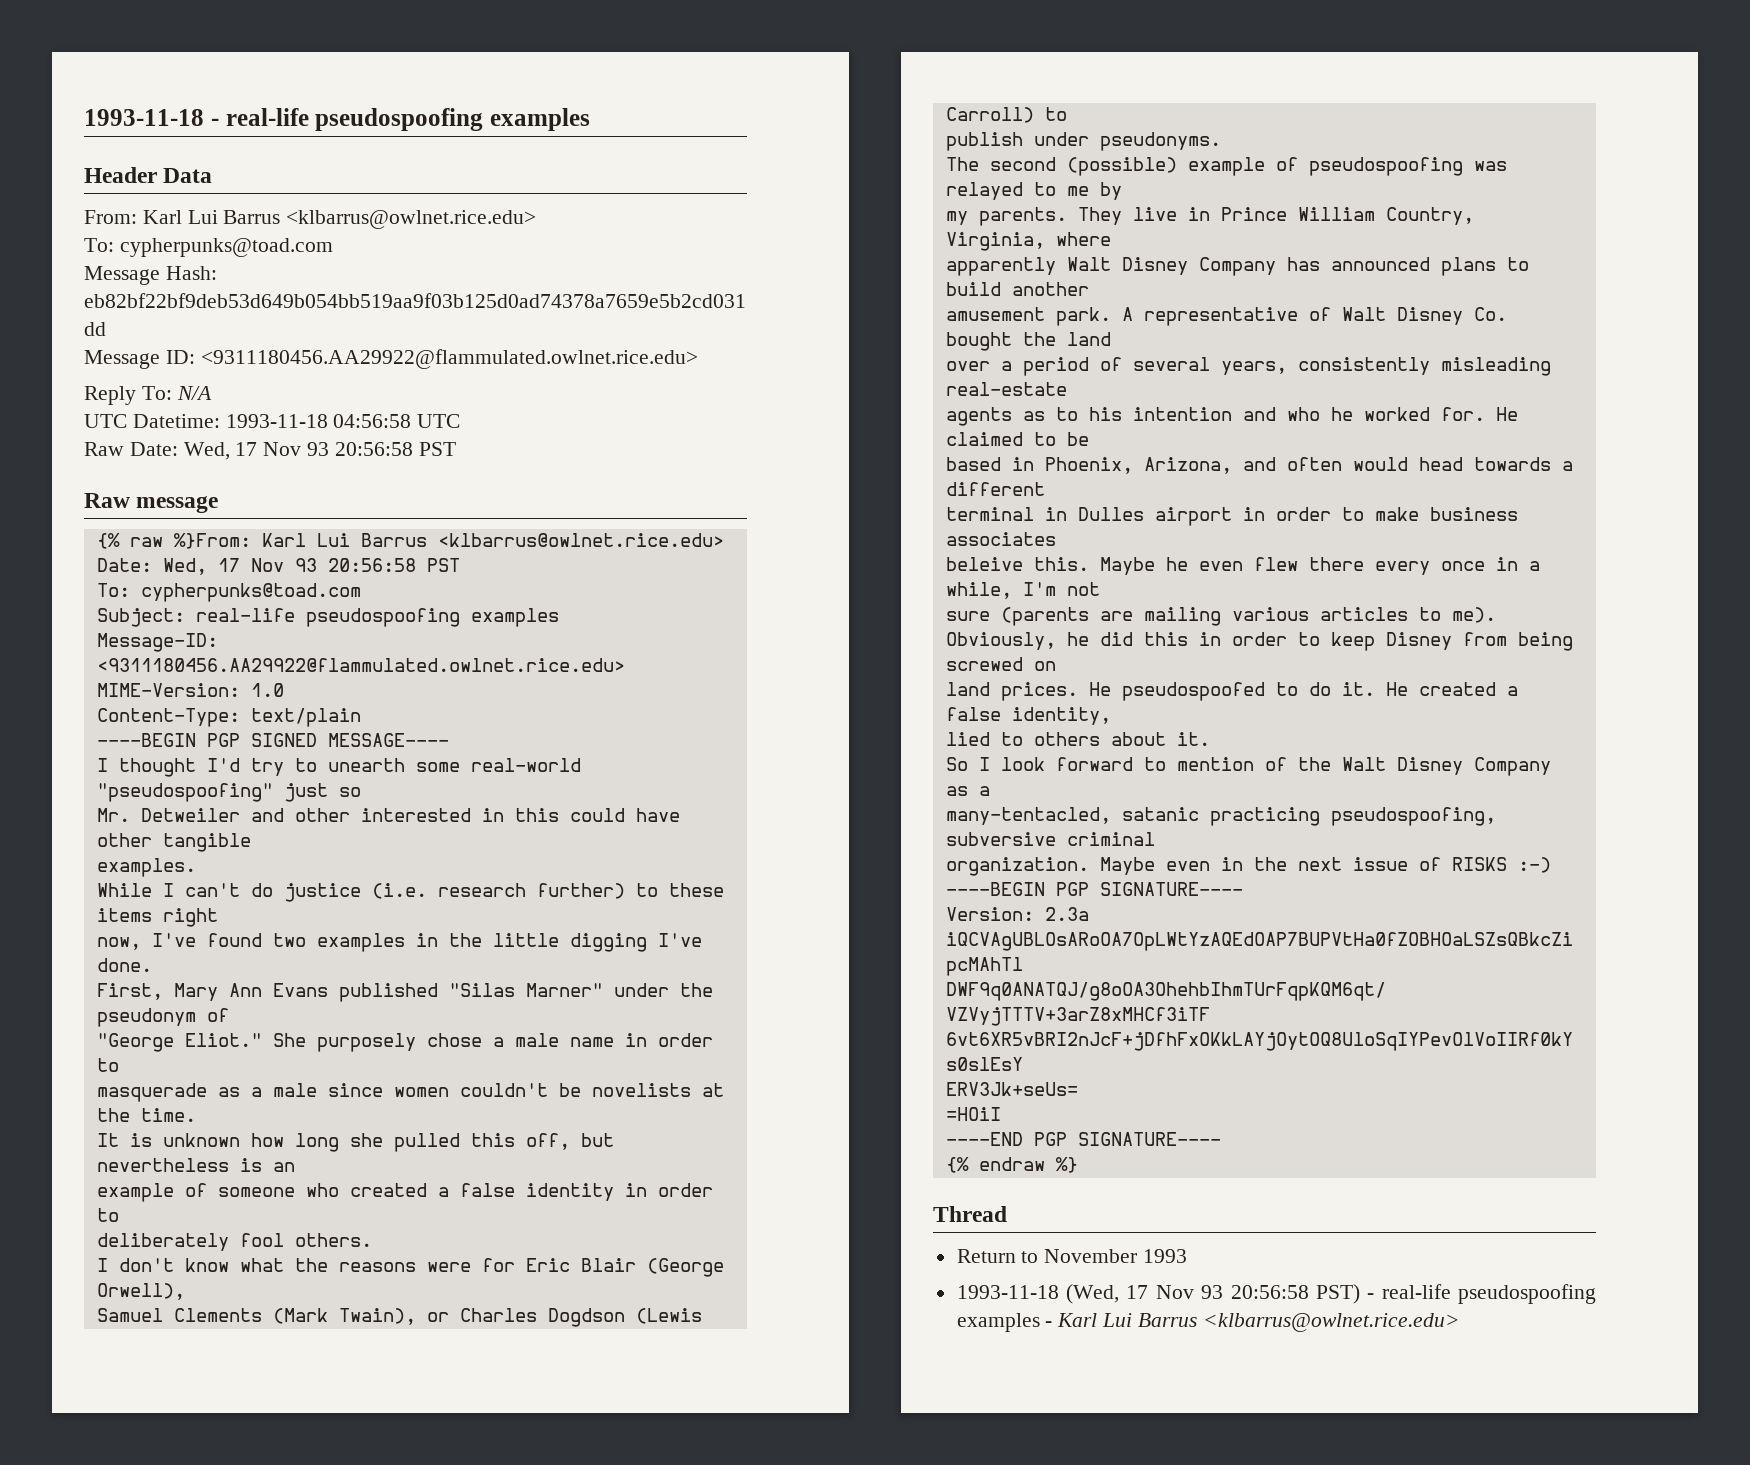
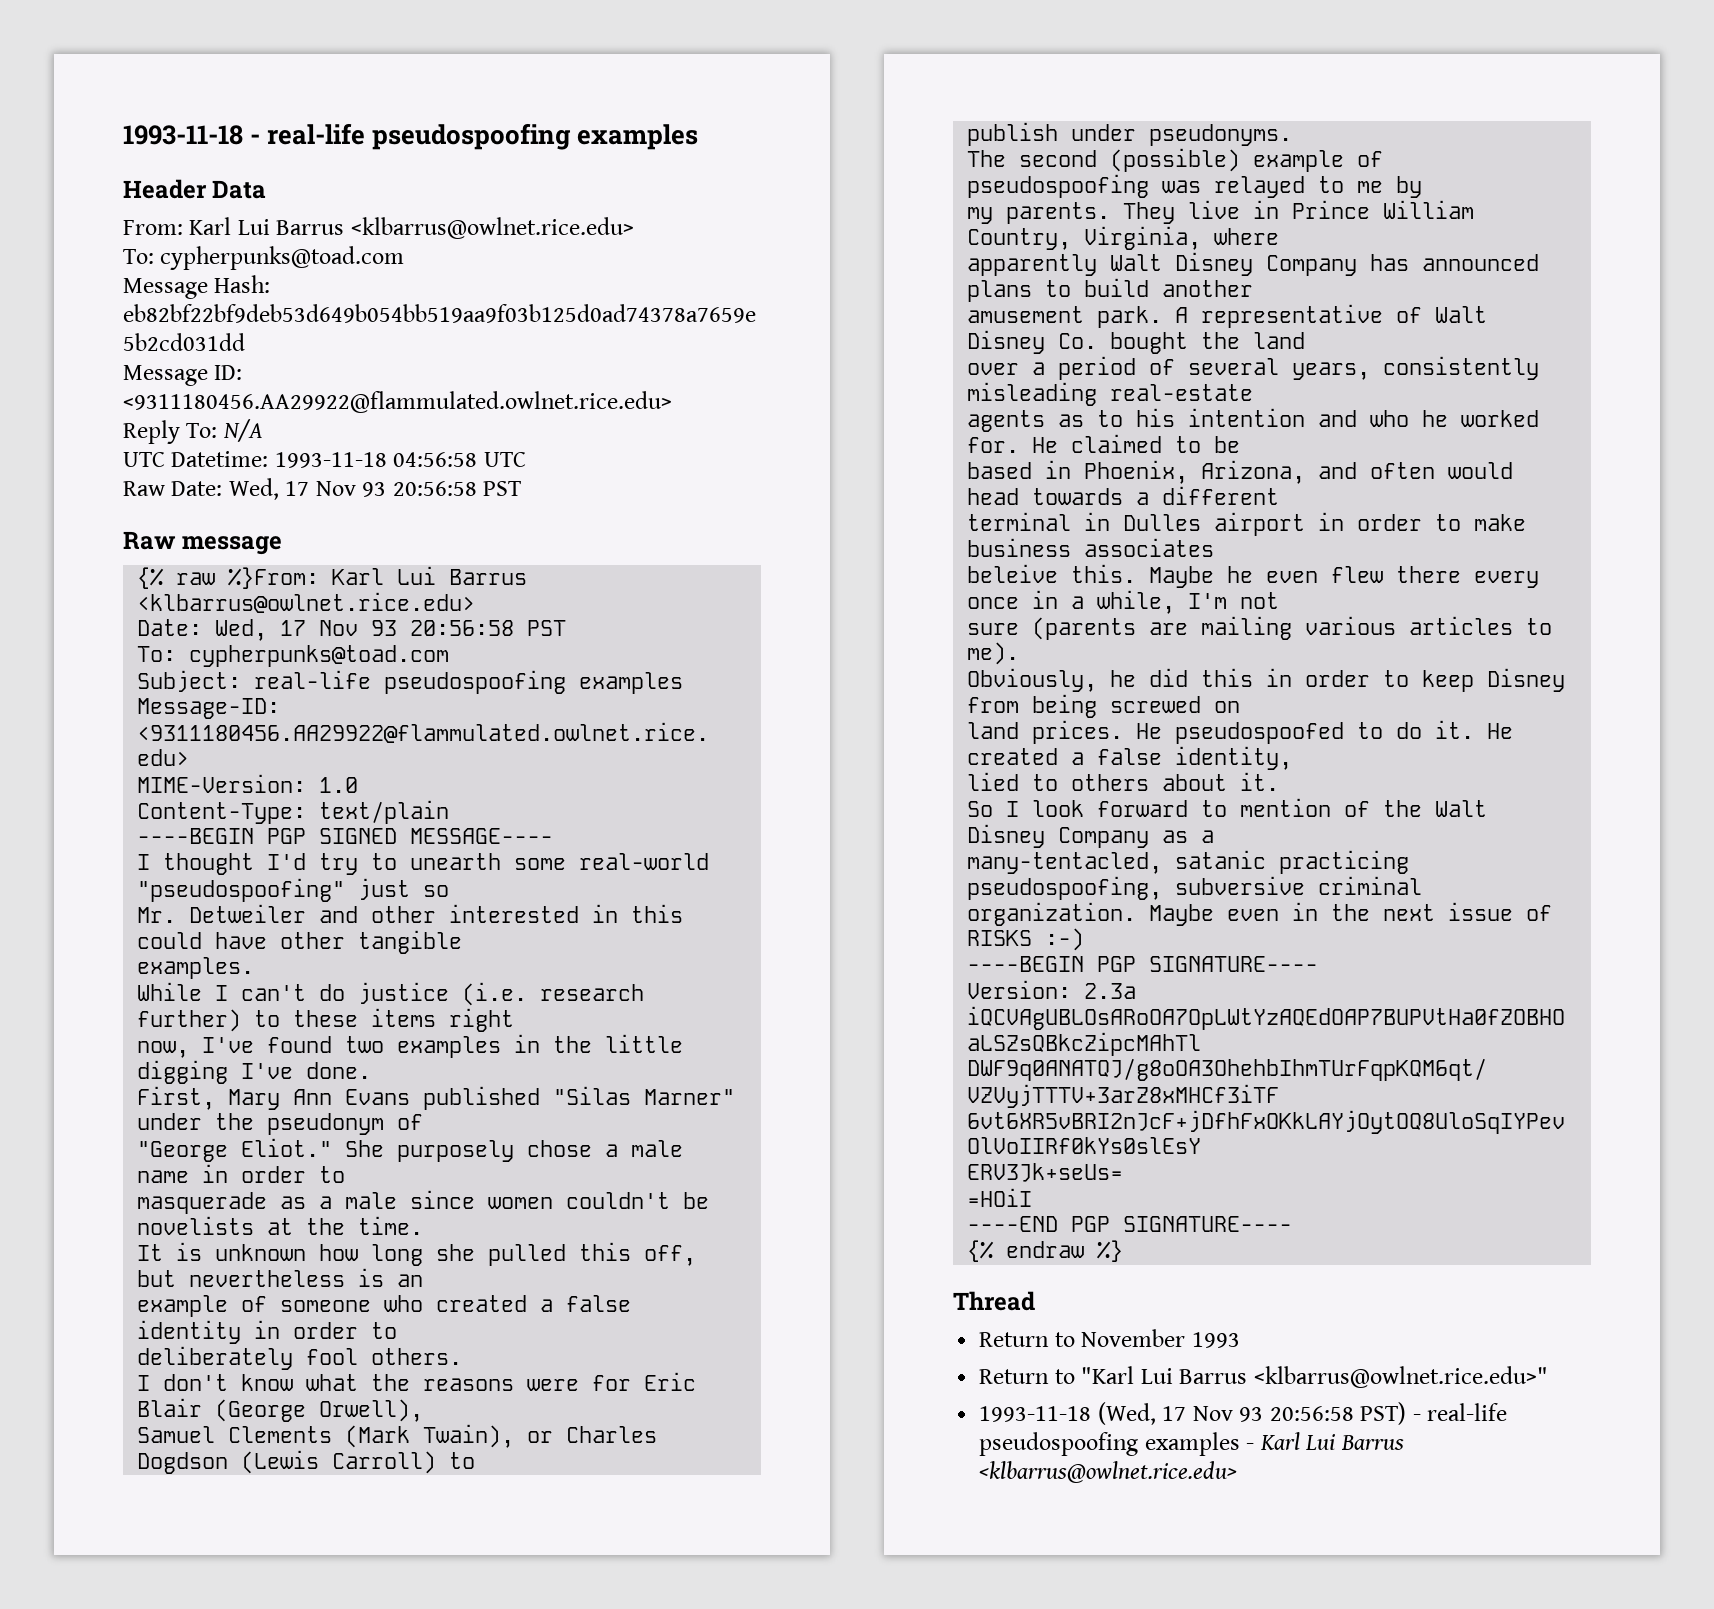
(1188, 1256) none -> [979,1366,1548,1388] // Return to "Karl Lui Barrus <klbarrus@owlnet.rice.edu>"

